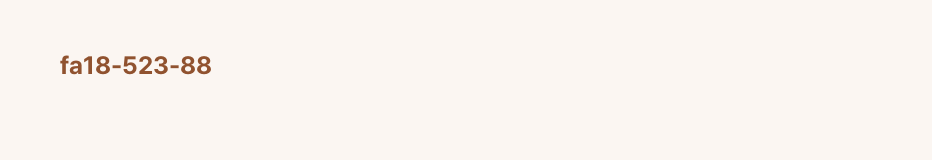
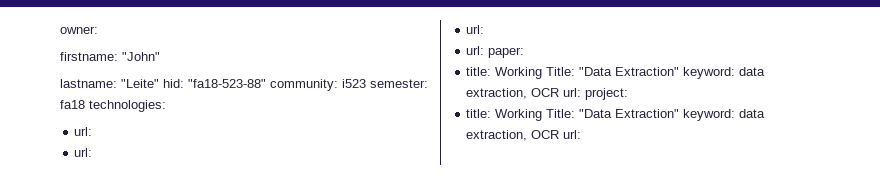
[60,55,212,75] fa18-523-88 -> [60,26,98,34] [60,52,160,61] [60,79,428,91] [60,100,166,112] [74,127,93,136] [74,148,93,157] [466,25,485,34] [466,46,525,58] [466,67,766,79] [466,88,629,100] [466,109,766,121] [466,130,582,141] owner: // firstname: "John" // lastname: "Leite" hid: "fa18-523-88" community: i523 semester: fa18 technologies: // url: // url: // url: // url: paper: // title: Working Title: "Data Extraction" keyword: data extraction, OCR url: project: // title: Working Title: "Data Extraction" keyword: data extraction, OCR url:

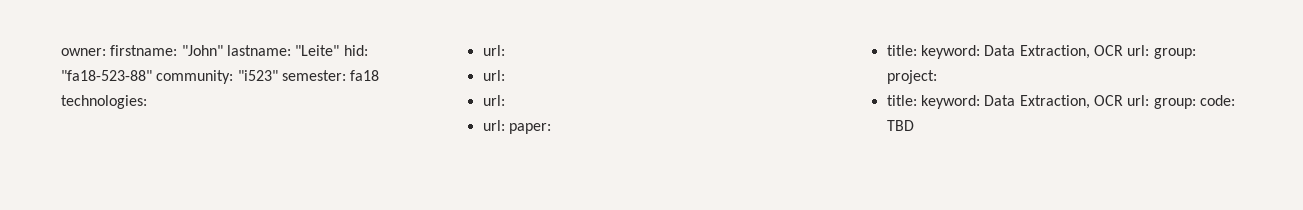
(98, 30) // -> (106, 52) none
(160, 56) // -> (223, 50) none
[342,79,366,88] i523 -> [237,70,278,81] "i523"
[495,67,766,79] [466,88,582,99] Working Title: "Data Extraction" keyword: data extraction, OCR url: -> [920,45,1196,59] keyword: Data Extraction, OCR url: group:
[495,109,766,121] [466,130,582,141] Working Title: "Data Extraction" keyword: data extraction, OCR url: -> [920,95,1235,109] [886,120,914,131] keyword: Data Extraction, OCR url: group: code: TBD

